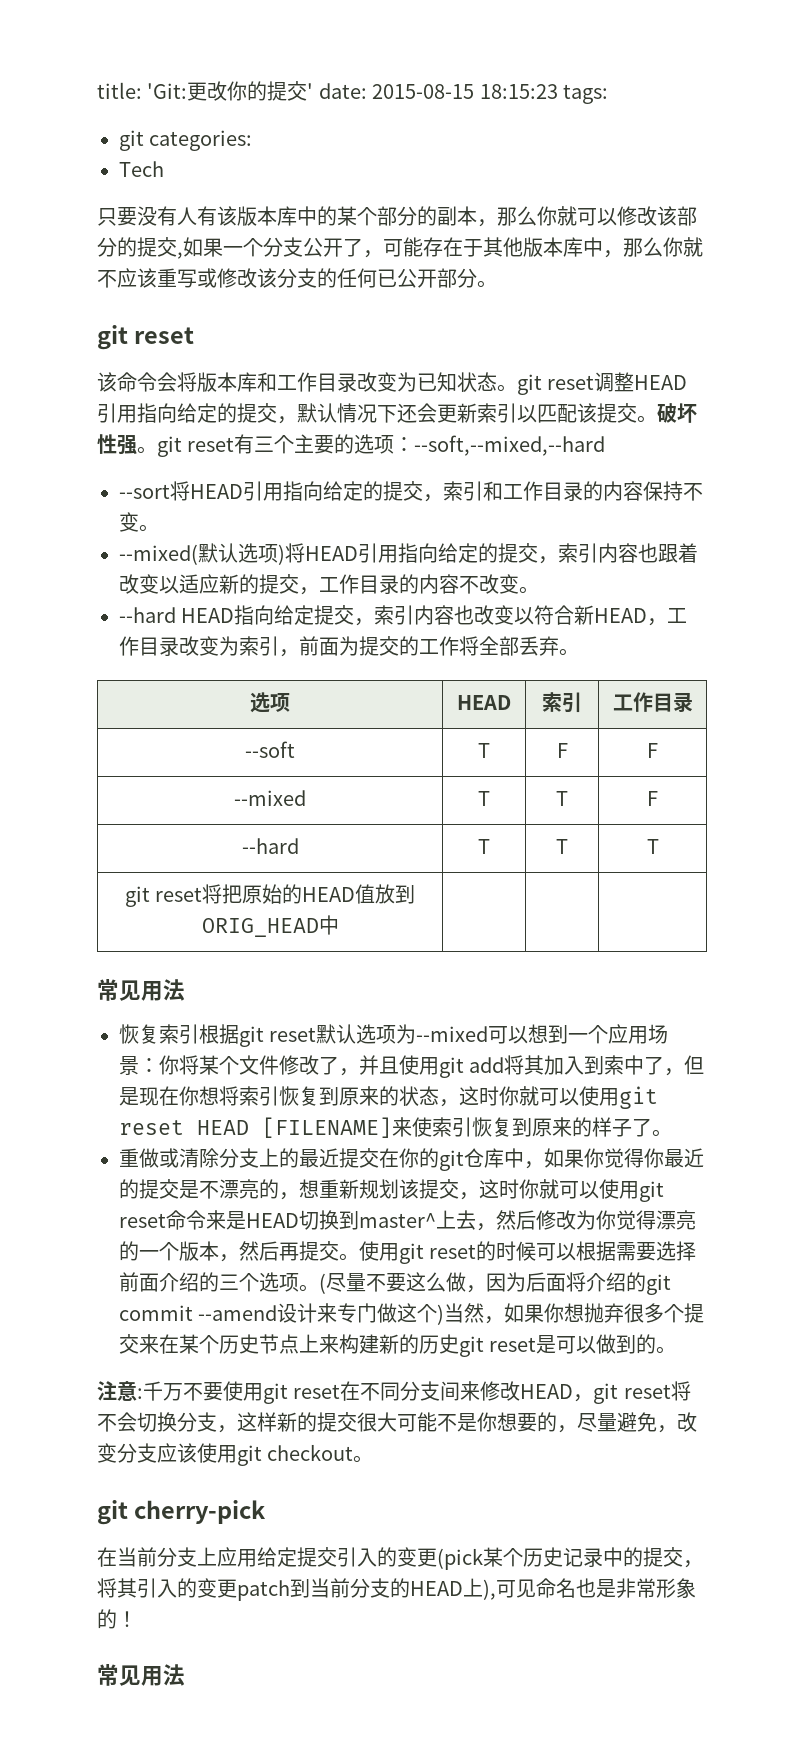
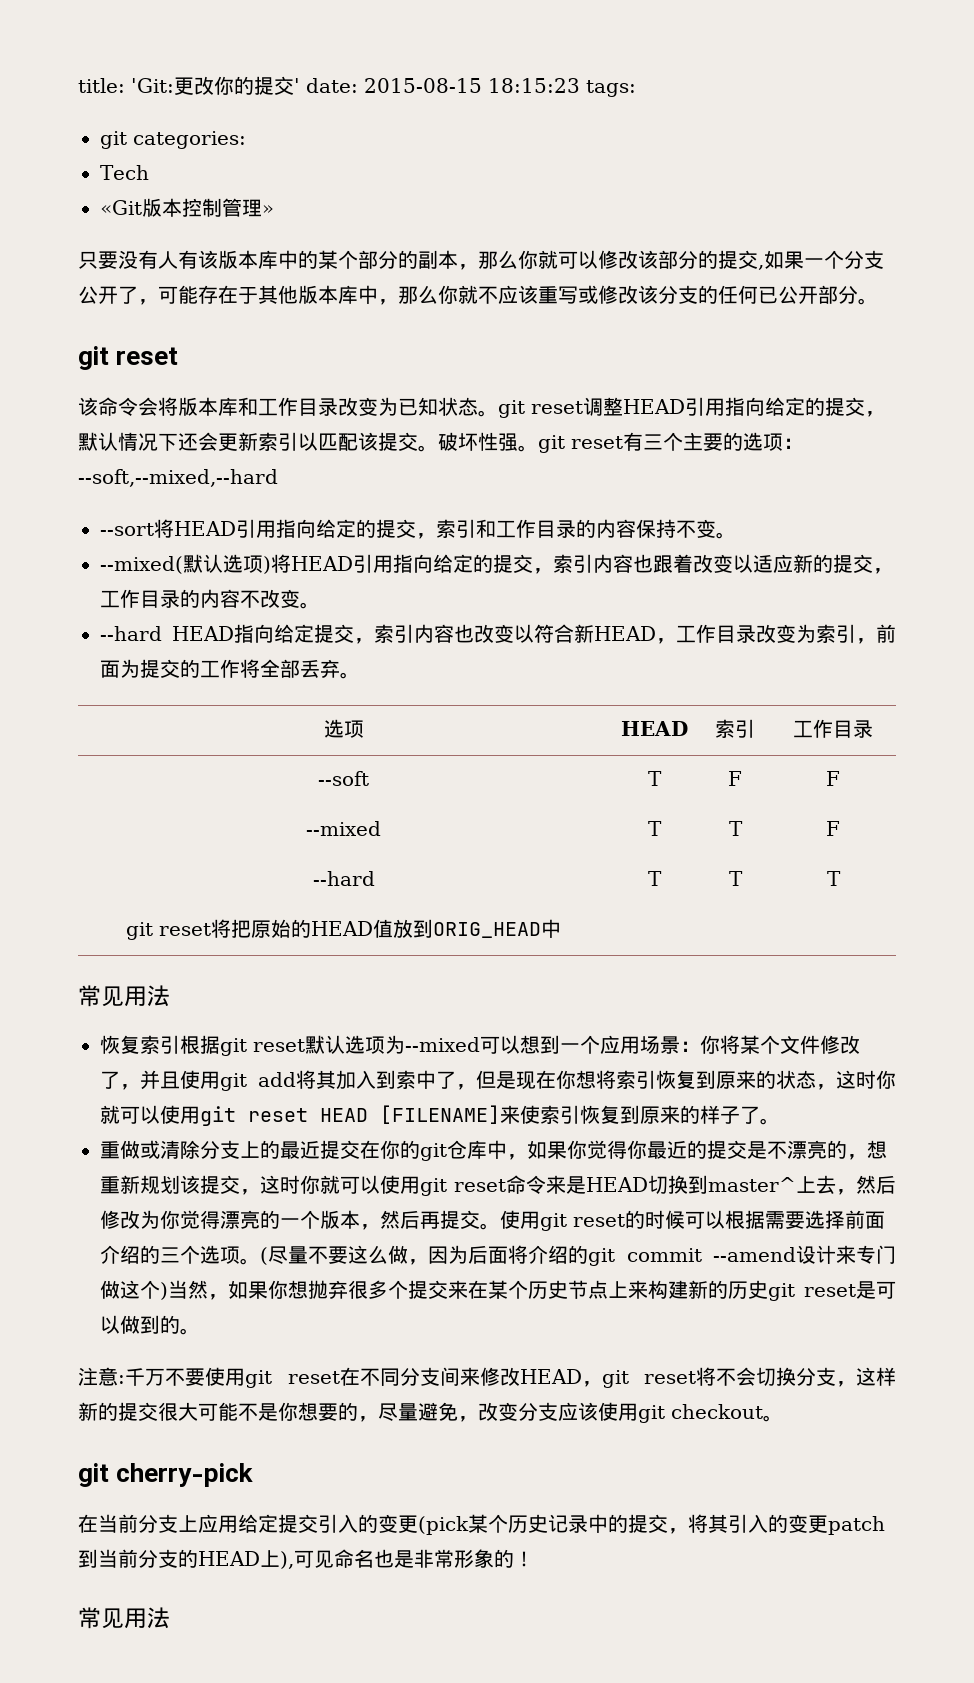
(164, 169) none -> [100,198,274,217] // «Git版本控制管理»

